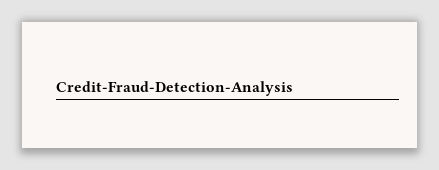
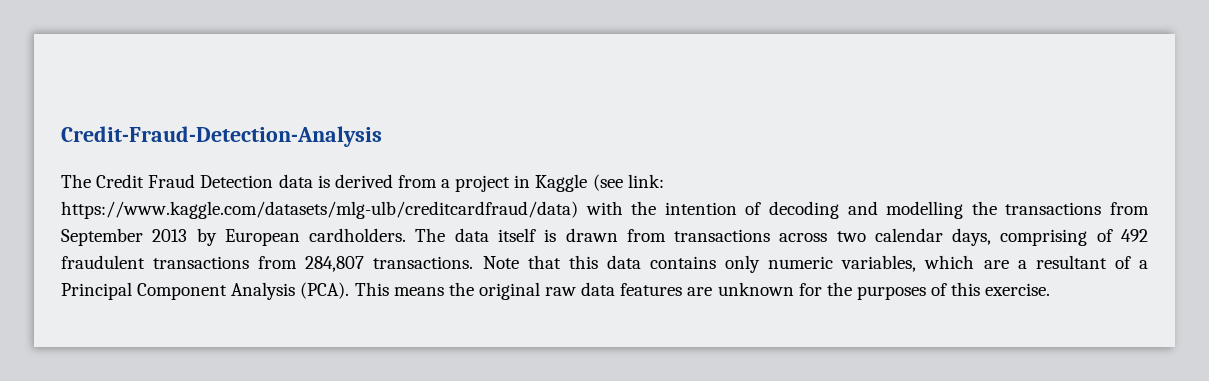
(293, 88) none -> [61,174,664,192] [61,201,1149,219] [61,228,1149,246] [61,255,1148,273] [61,282,1051,300] // The Credit Fraud Detection data is derived from a project in Kaggle (see link: https://www.kaggle.com/datasets/mlg-ulb/creditcardfraud/data) with the intention of decoding and modelling the transactions from September 2013 by European cardholders. The data itself is drawn from transactions across two calendar days, comprising of 492 fraudulent transactions from 284,807 transactions. Note that this data contains only numeric variables, which are a resultant of a Principal Component Analysis (PCA). This means the original raw data features are unknown for the purposes of this exercise.

